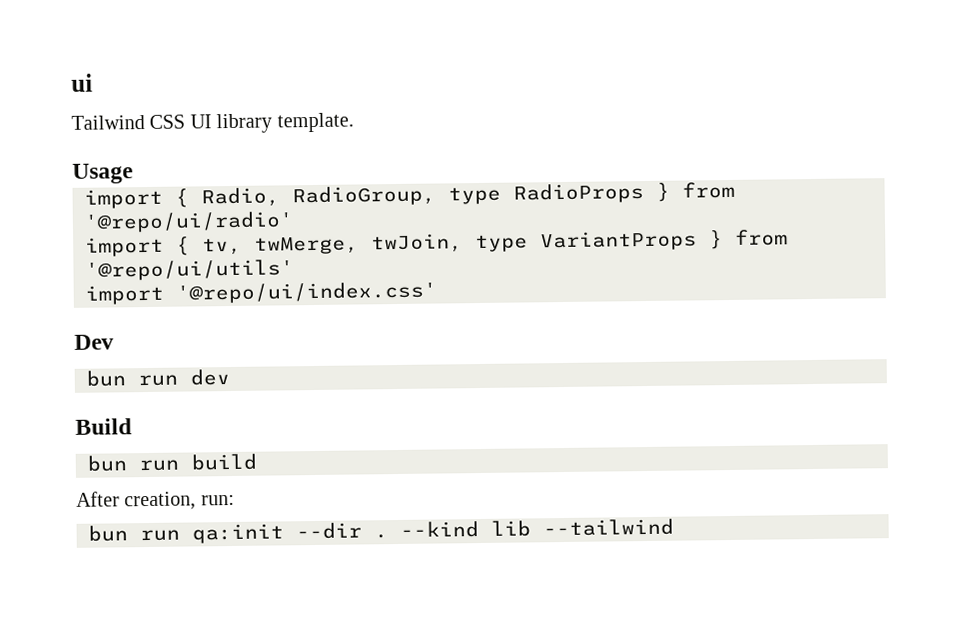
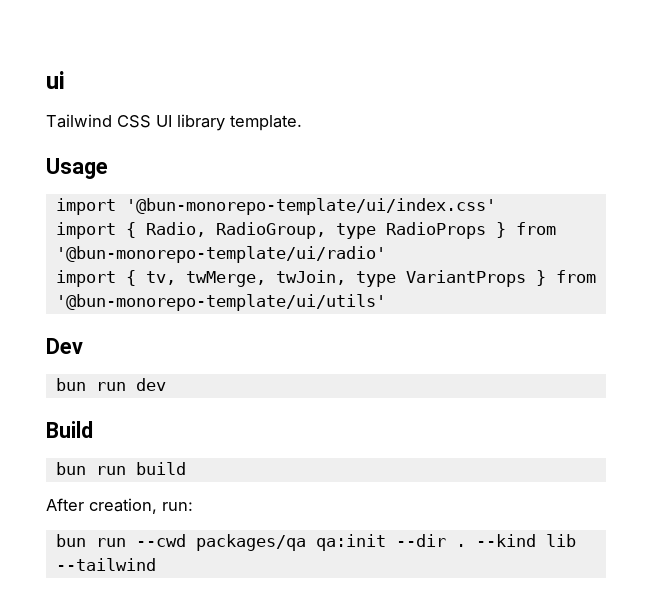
(133, 173) none -> [55,198,496,215] // import '@bun-monorepo-template/ui/index.css'
[84,211,294,233] '@repo/ui/radio' -> [55,246,386,263] '@bun-monorepo-template/ui/radio'
[85,259,294,281] [85,281,437,305] '@repo/ui/utils' // import '@repo/ui/index.css' -> [55,294,386,311] '@bun-monorepo-template/ui/utils'
(180, 535) none -> [135,534,306,551] --cwd packages/qa

